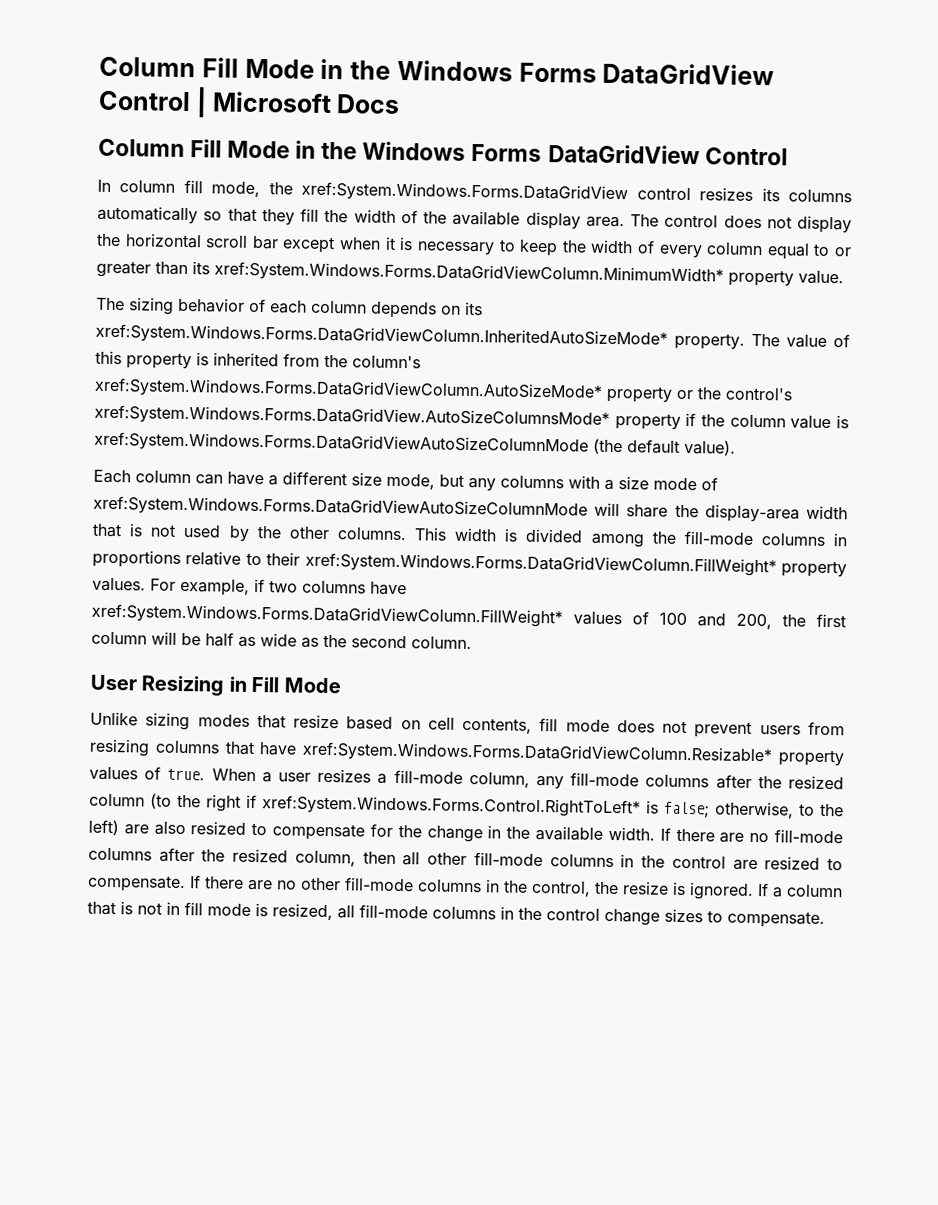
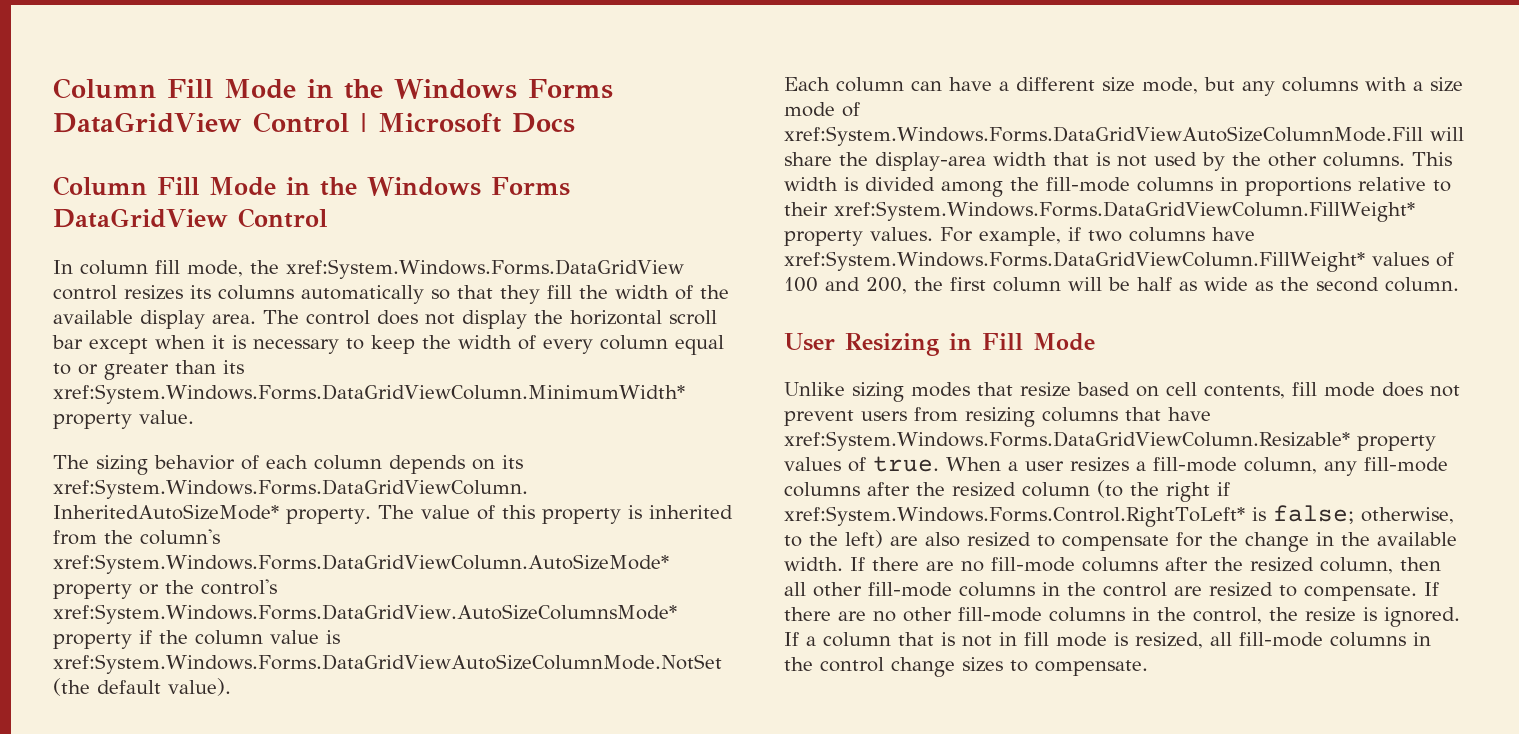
[94,431,589,456] xref:System.Windows.Forms.DataGridViewAutoSizeColumnMode -> [53,654,722,674] xref:System.Windows.Forms.DataGridViewAutoSizeColumnMode.NotSet
[93,495,588,520] xref:System.Windows.Forms.DataGridViewAutoSizeColumnMode -> [784,126,1423,146] xref:System.Windows.Forms.DataGridViewAutoSizeColumnMode.Fill

